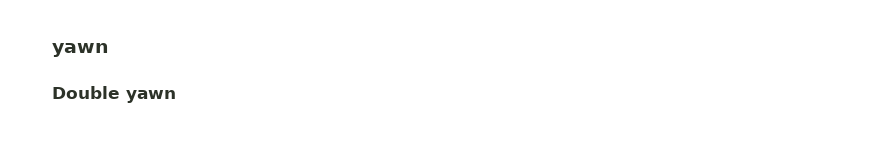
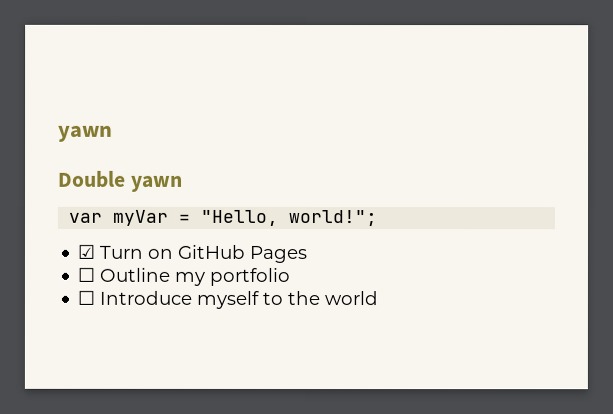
(176, 96) none -> [68,209,378,227] [77,244,308,264] [77,267,291,286] [77,290,379,309] // var myVar = "Hello, world!"; // ☑ Turn on GitHub Pages // ☐ Outline my portfolio // ☐ Introduce myself to the world

